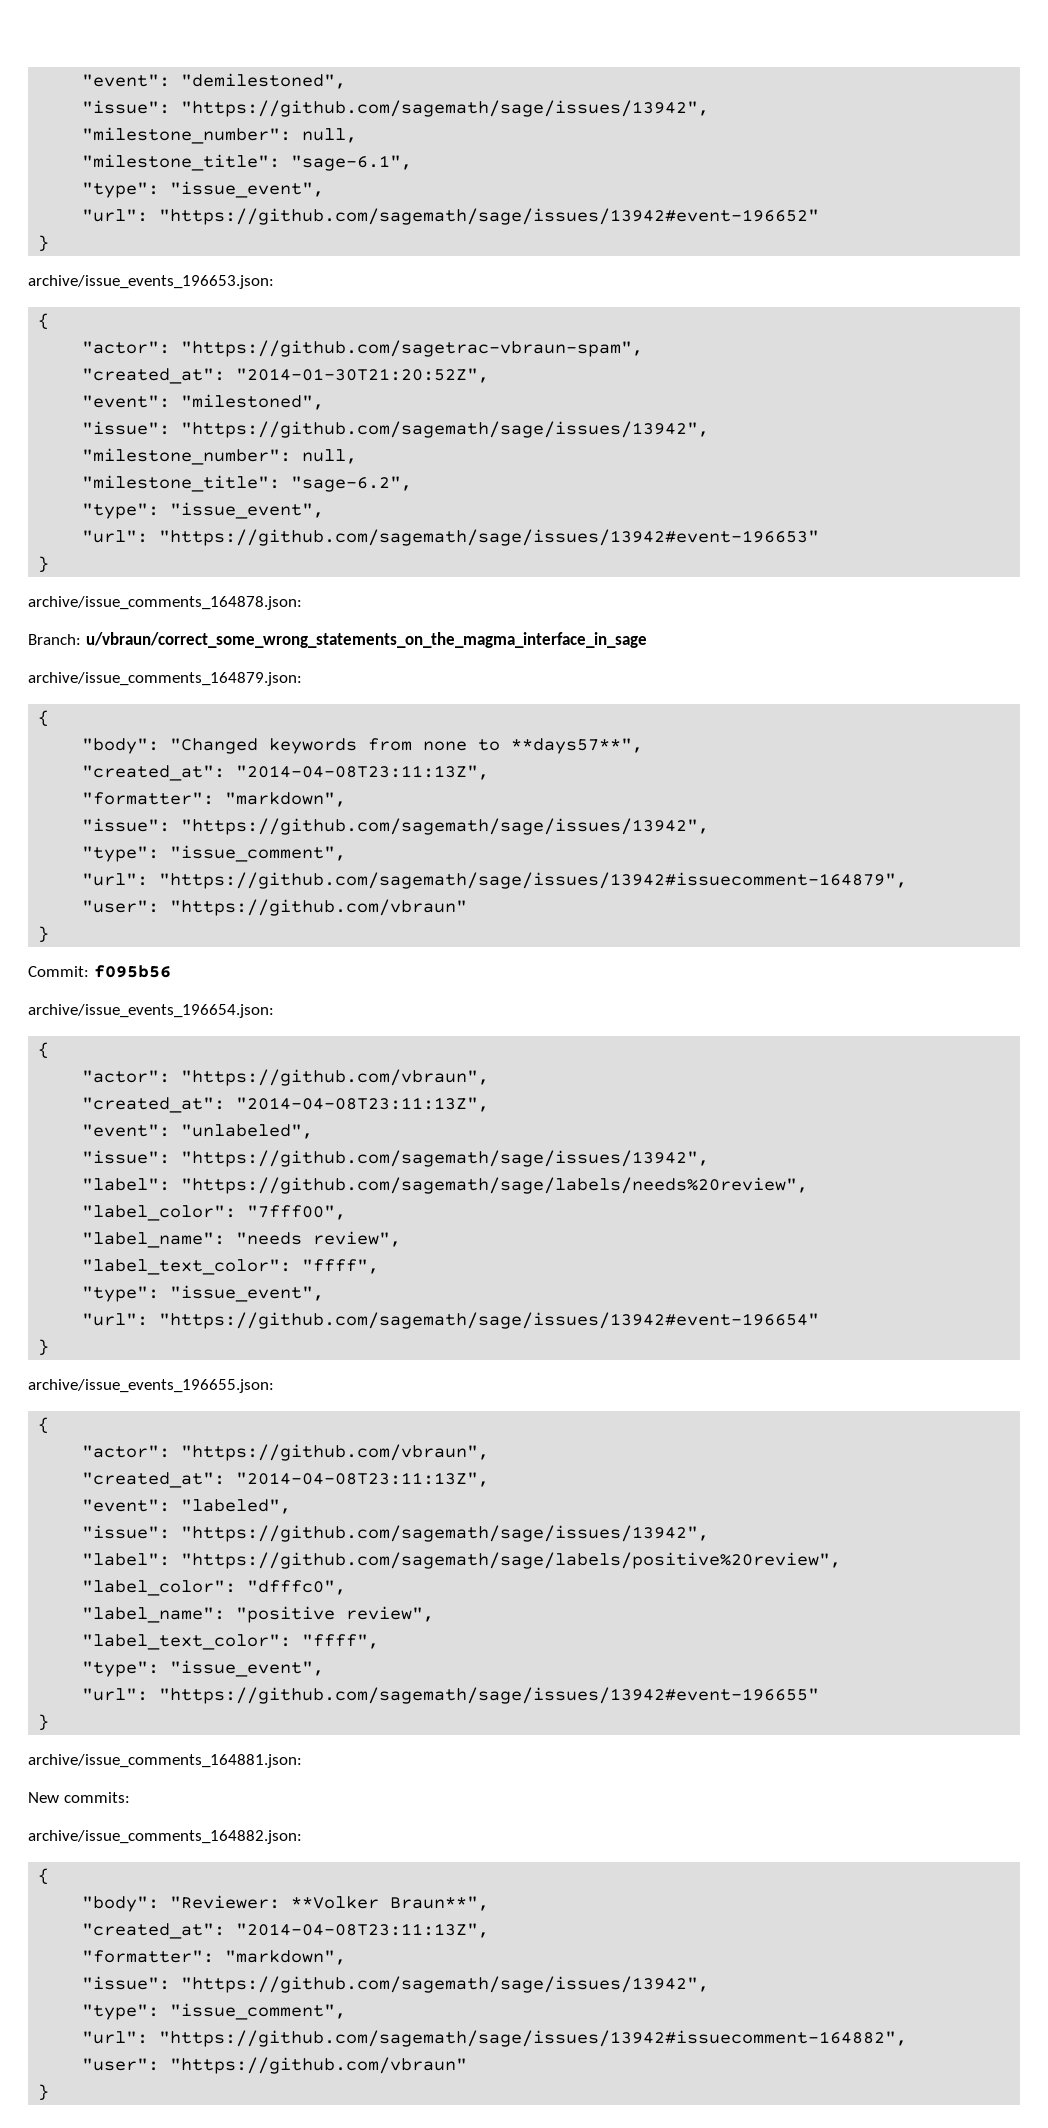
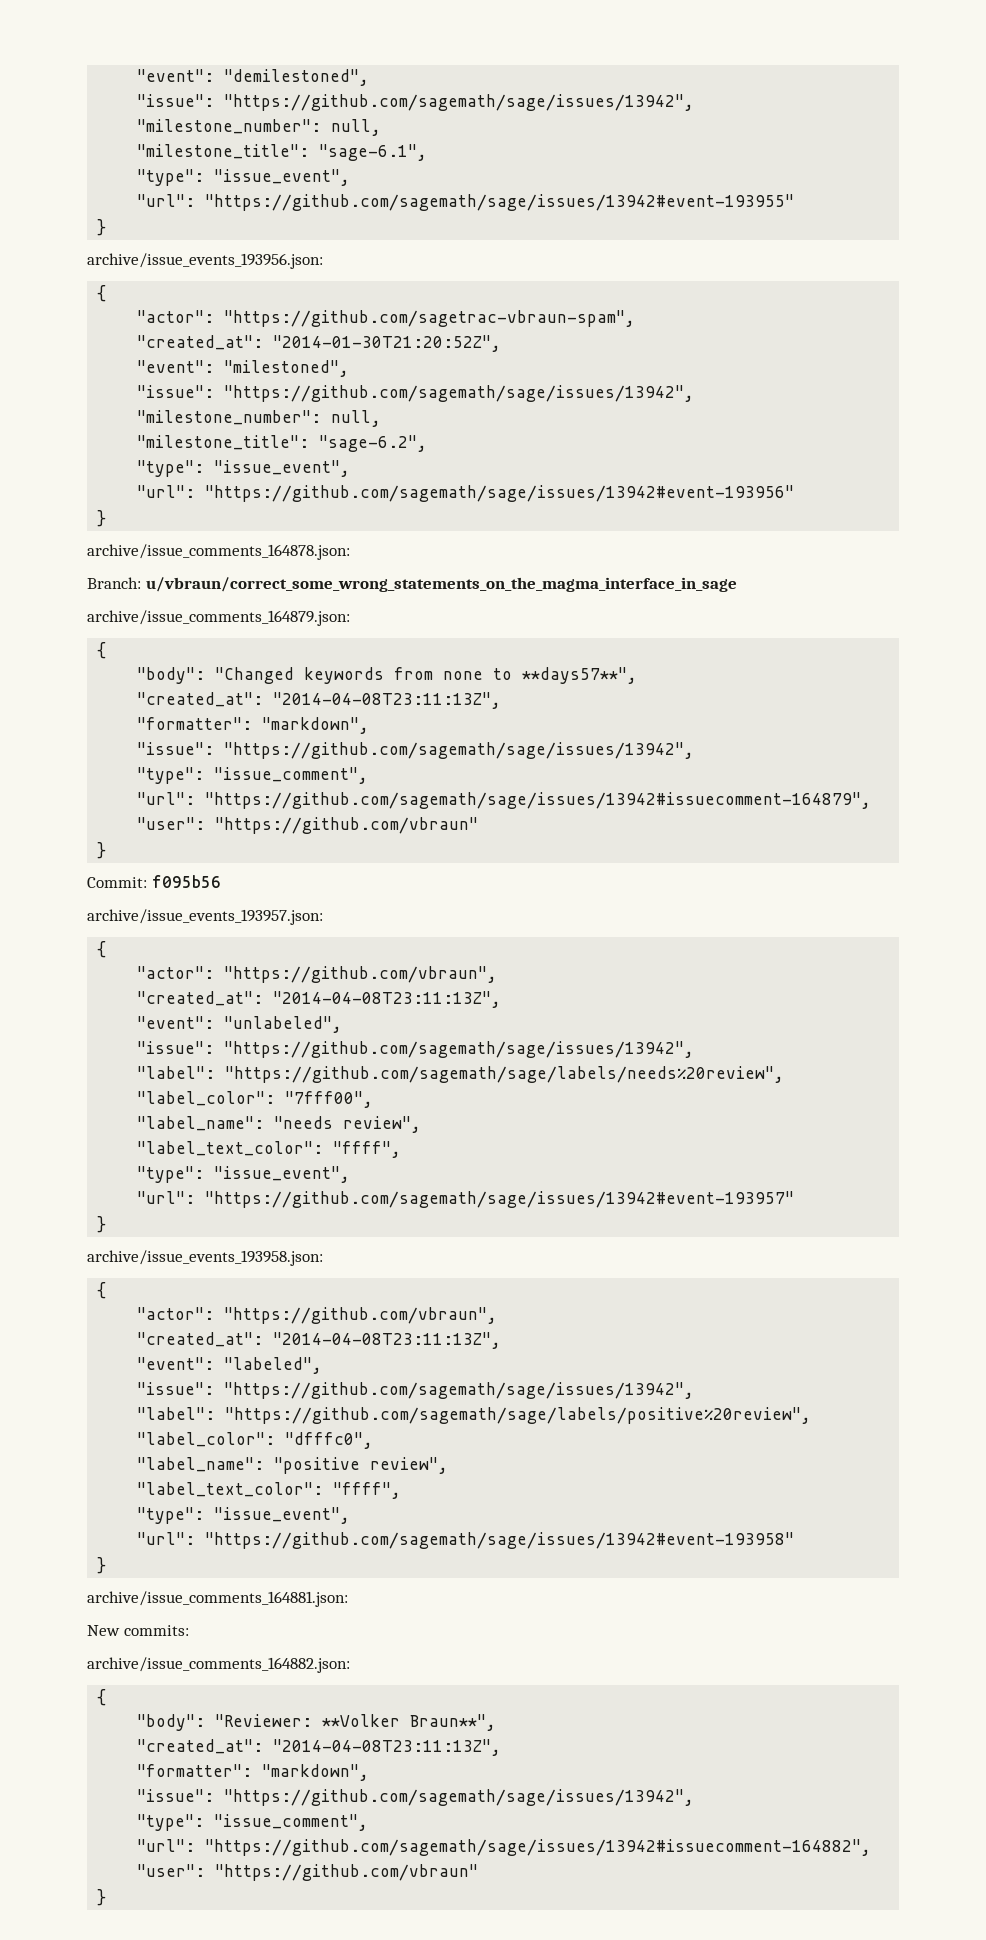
[159,208,820,225] [38,235,50,252] [28,275,274,289] "https://github.com/sagemath/sage/issues/13942#event-196652" // } // archive/issue_events_196653.json: -> [205,194,795,211] [97,219,107,236] [87,253,323,269] "https://github.com/sagemath/sage/issues/13942#event-193955" // } // archive/issue_events_193956.json:
[159,529,820,546] "https://github.com/sagemath/sage/issues/13942#event-196653" -> [205,485,795,502] "https://github.com/sagemath/sage/issues/13942#event-193956"
[28,1004,274,1018] archive/issue_events_196654.json: -> [87,909,323,925] archive/issue_events_193957.json:
[159,1312,820,1329] [38,1339,50,1356] [28,1379,274,1393] "https://github.com/sagemath/sage/issues/13942#event-196654" // } // archive/issue_events_196655.json: -> [205,1191,795,1208] [97,1216,107,1233] [87,1250,323,1266] "https://github.com/sagemath/sage/issues/13942#event-193957" // } // archive/issue_events_193958.json:
[159,1687,820,1704] "https://github.com/sagemath/sage/issues/13942#event-196655" -> [205,1532,795,1549] "https://github.com/sagemath/sage/issues/13942#event-193958"

